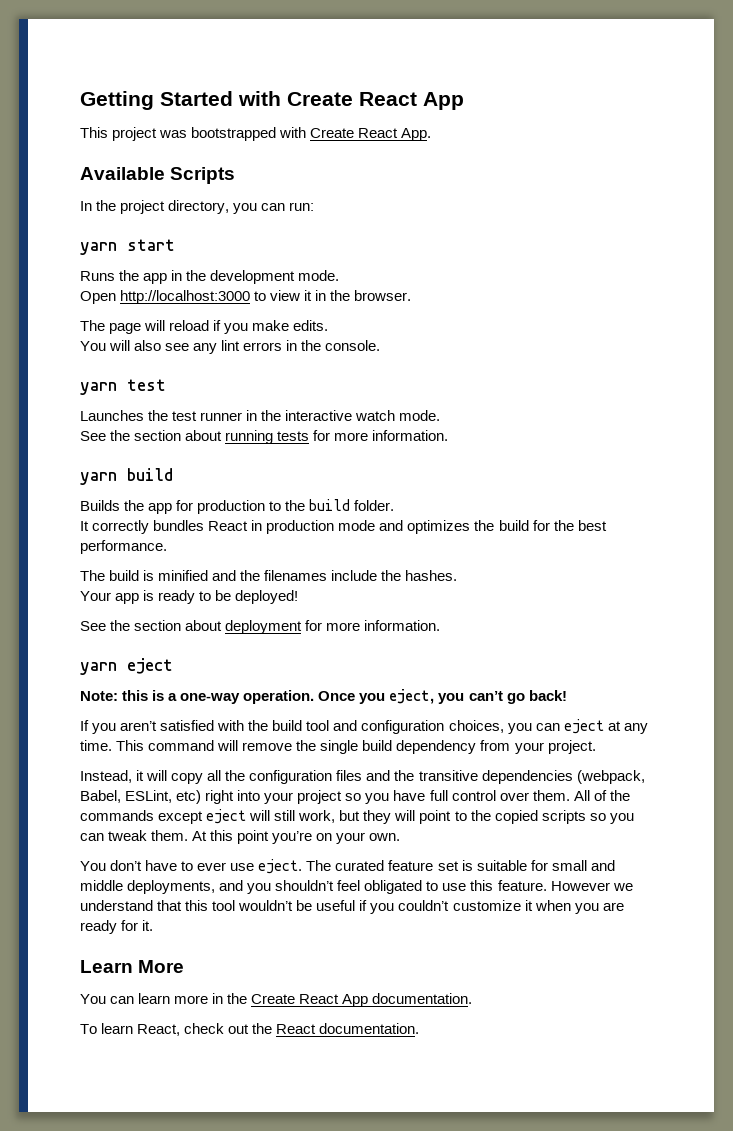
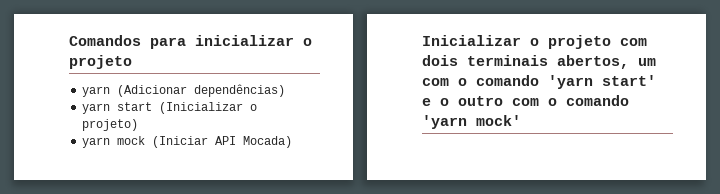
[80,91,464,110] [80,127,432,141] [80,167,236,184] [80,200,315,214] [80,239,175,255] [80,270,340,284] [80,290,412,304] [80,320,329,334] [80,340,381,354] [80,379,166,395] [80,410,441,421] [80,430,449,444] [80,468,173,485] [80,499,395,514] [80,520,607,534] [80,540,167,554] [80,570,458,581] [80,590,299,604] [80,620,441,634] [80,658,173,675] [80,689,567,704] [80,719,648,734] [80,740,596,754] [80,770,645,784] [80,790,630,804] [80,809,634,824] [80,830,401,844] [80,859,615,874] [80,880,633,894] [80,900,624,914] [80,920,154,934] [80,960,185,973] [80,993,473,1007] [80,1023,420,1036] Getting Started with Create React App // This project was bootstrapped with Create React App. // Available Scripts // In the project directory, you can run: // yarn start // Runs the app in the development mode. // Open http://localhost:3000 to view it in the browser. // The page will reload if you make edits. // You will also see any lint errors in the console. // yarn test // Launches the test runner in the interactive watch mode. // See the section about running tests for more information. // yarn build // Builds the app for production to the build folder. // It correctly bundles React in production mode and optimizes the build for the best performance. // The build is minified and the filenames include the hashes. // Your app is ready to be deployed! // See the section about deployment for more information. // yarn eject // Note: this is a one-way operation. Once you eject, you can’t go back! // If you aren’t satisfied with the build tool and configuration choices, you can eject at any time. This command will remove the single build dependency from your project. // Instead, it will copy all the configuration files and the transitive dependencies (webpack, Babel, ESLint, etc) right into your project so you have full control over them. All of the commands except eject will still work, but they will point to the copied scripts so you can tweak them. At this point you’re on your own. // You don’t have to ever use eject. The curated feature set is suitable for small and middle deployments, and you shouldn’t feel obligated to use this feature. However we understand that this tool wouldn’t be useful if you couldn’t customize it when you are ready for it. // Learn More // You can learn more in the Create React App documentation. // To learn React, check out the React documentation. -> [69,35,312,49] [69,55,132,69] [82,84,286,97] [82,102,258,114] [82,119,139,131] [82,136,293,148] [422,35,647,49] [422,55,656,69] [422,75,656,89] [422,95,629,106] [422,115,521,129] Comandos para inicializar o projeto // yarn (Adicionar dependências) // yarn start (Inicializar o projeto) // yarn mock (Iniciar API Mocada) // Inicializar o projeto com dois terminais abertos, um com o comando 'yarn start' e o outro com o comando 'yarn mock'

